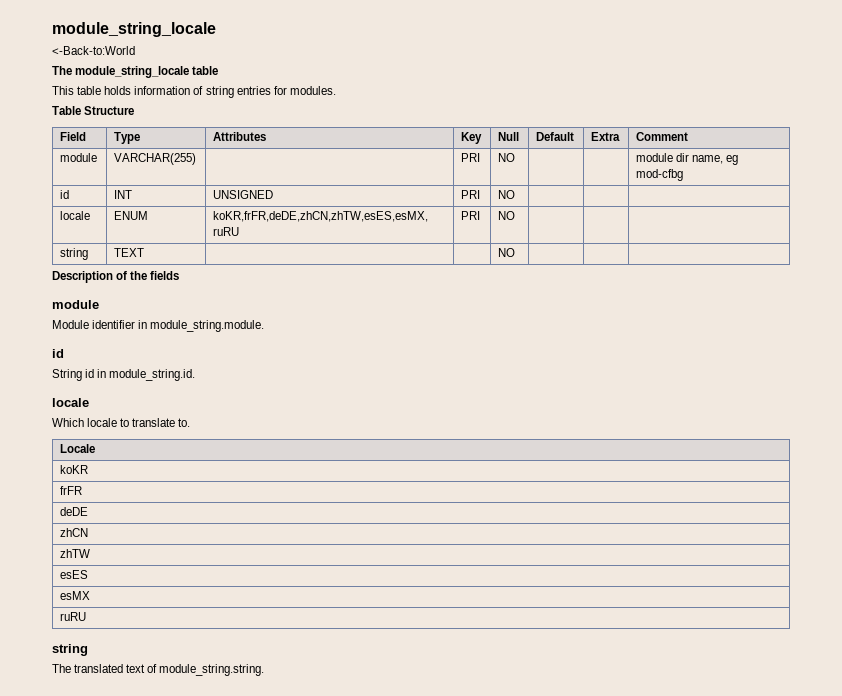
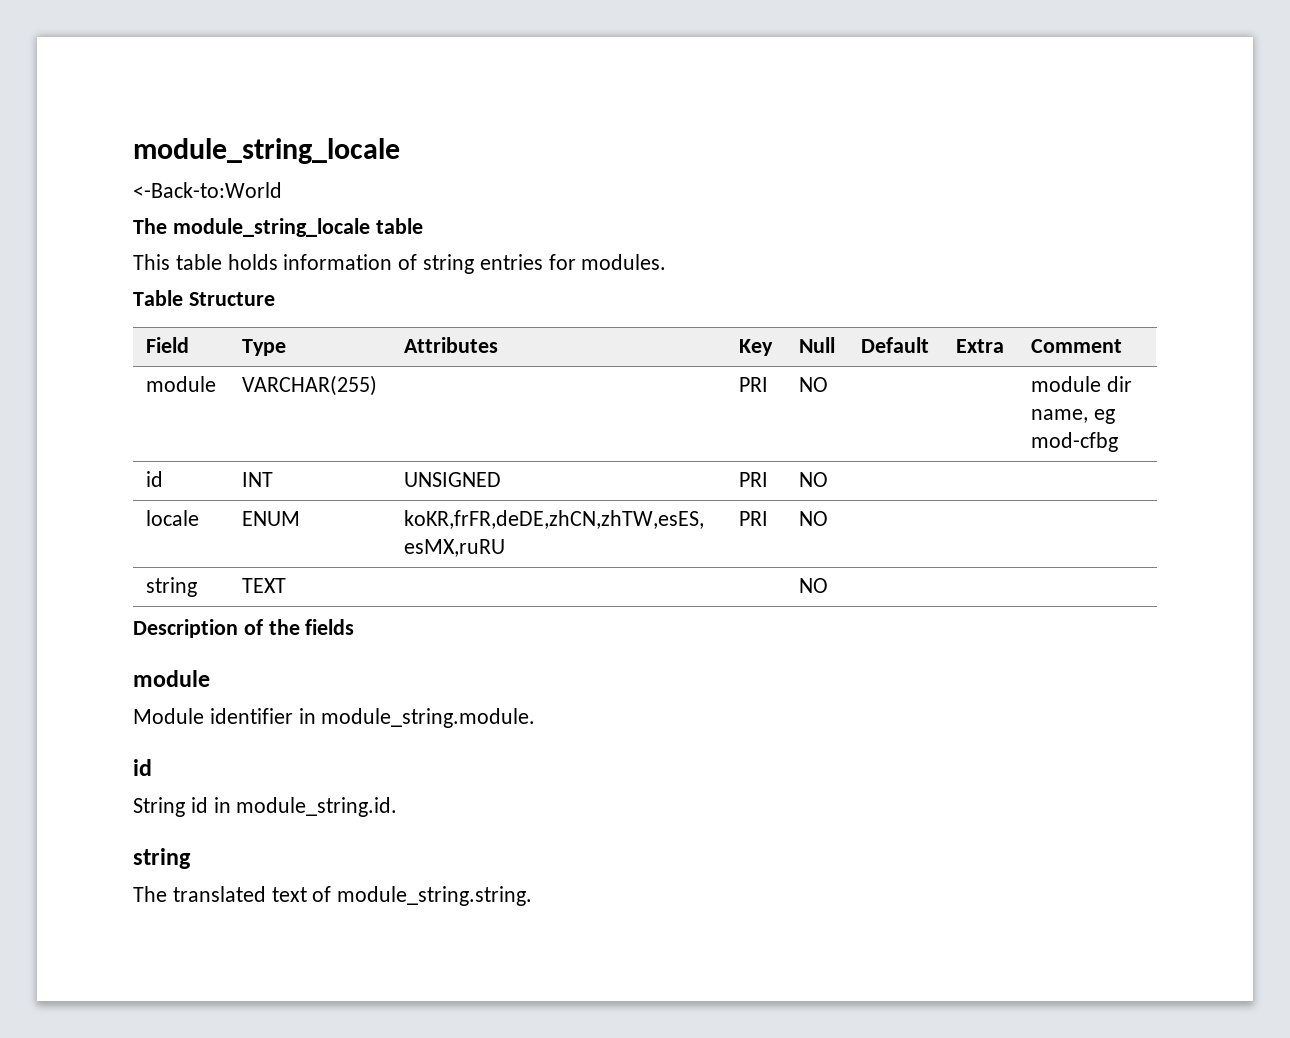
[52,398,89,407] [52,418,191,427] [60,444,96,453] [60,465,89,474] [60,486,83,495] [60,507,89,516] [60,528,89,537] [60,549,91,558] [60,570,89,579] [60,591,91,600] [60,612,87,621] // locale // Which locale to translate to. // Locale // koKR // frFR // deDE // zhCN // zhTW // esES // esMX // ruRU -> (398, 807) none

